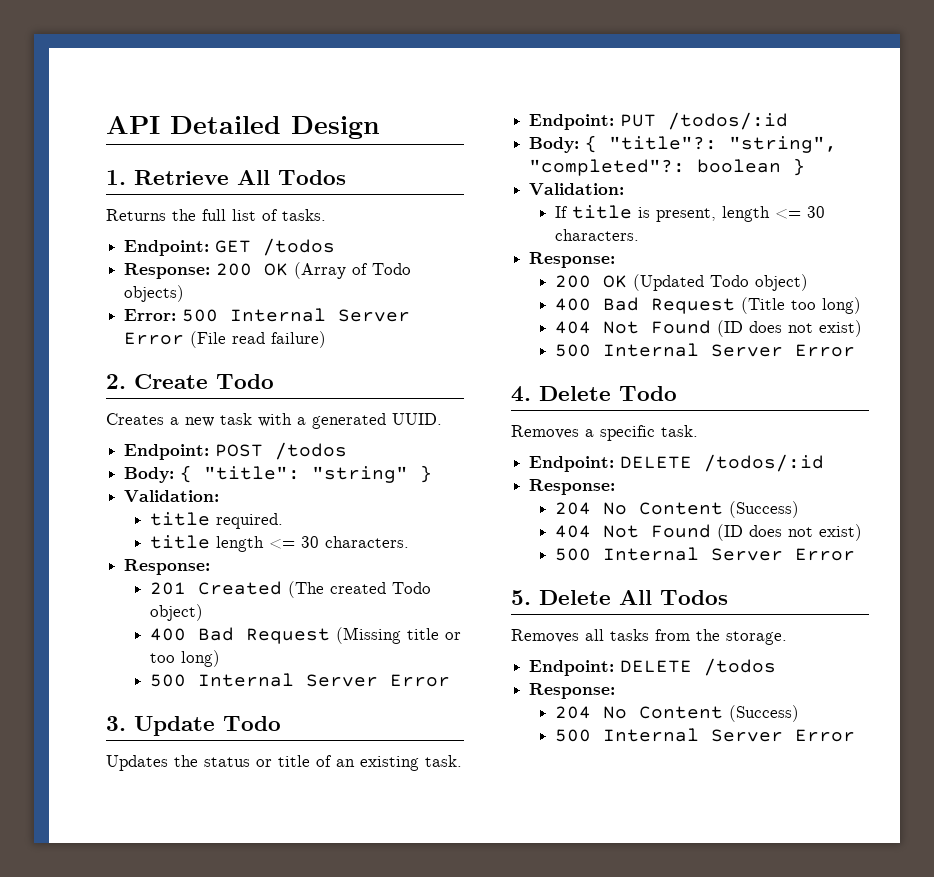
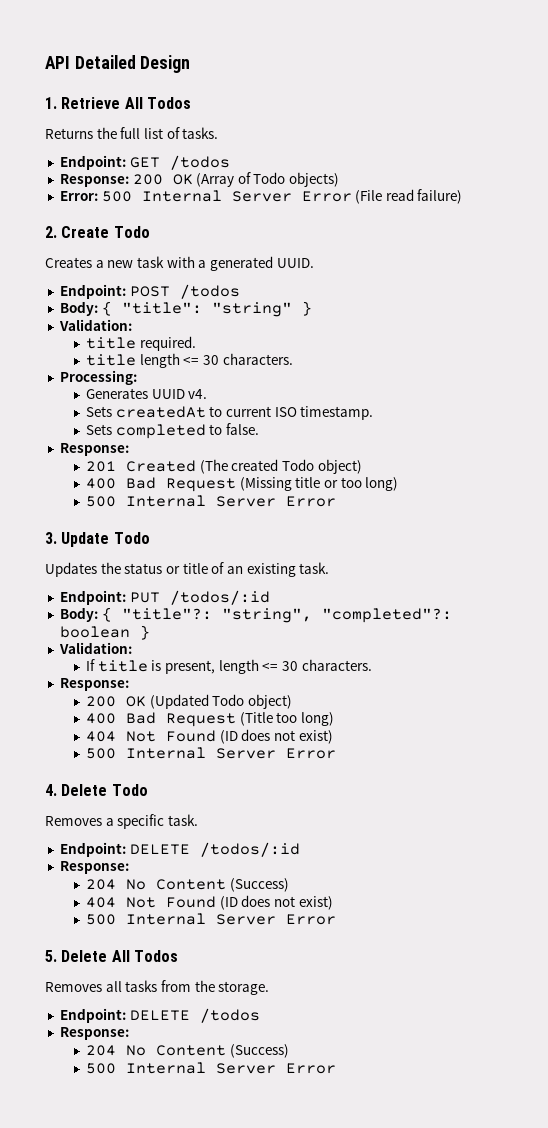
(410, 542) none -> [59,370,137,385] [86,388,208,399] [86,406,374,420] [86,423,260,439] // Processing: // Generates UUID v4. // Sets createdAt to current ISO timestamp. // Sets completed to false.

